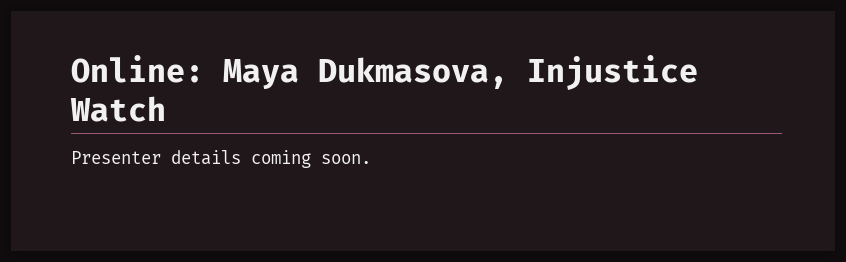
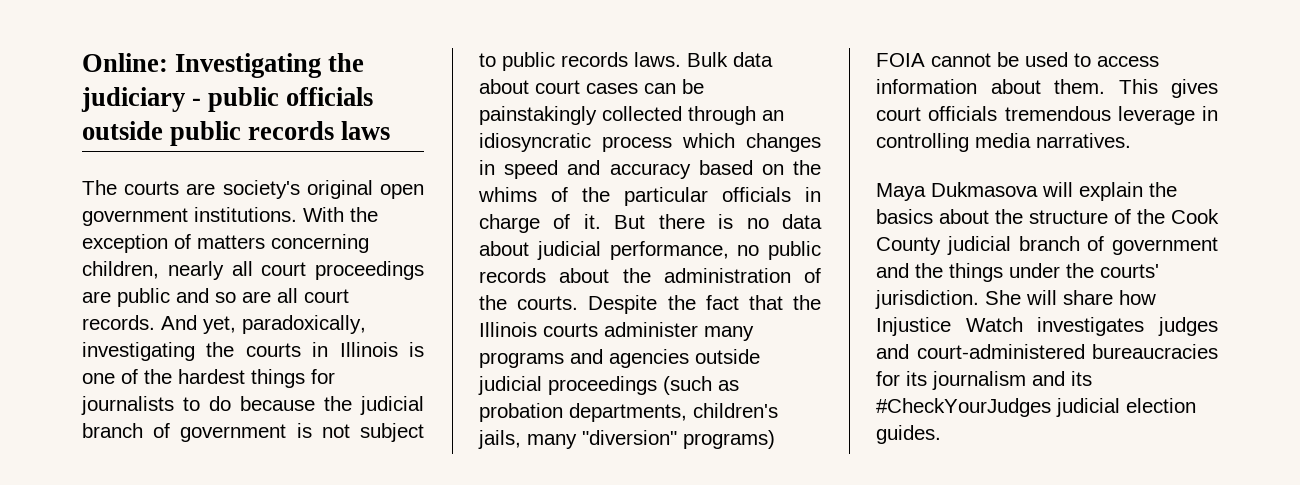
[223,55,698,90] [70,96,166,122] [71,150,371,168] Maya Dukmasova, Injustice Watch // Presenter details coming soon. -> [175,53,365,78] [81,87,374,112] [82,121,391,146] [82,180,424,199] [82,207,378,226] [82,234,369,253] [82,261,424,280] [82,288,349,307] [82,315,366,334] [82,342,424,361] [82,369,335,388] [81,396,424,415] [82,423,424,442] [479,52,773,71] [479,79,704,94] [479,106,784,125] [479,133,821,152] [479,160,821,179] [478,187,821,206] [479,214,822,233] [479,241,821,260] [479,268,821,283] [479,295,821,314] [479,322,754,341] [479,349,760,368] [478,376,739,395] [479,403,778,422] [478,430,775,449] [876,52,1159,67] [876,79,1218,98] [876,106,1218,125] [876,133,1131,152] [876,182,1177,201] [876,209,1219,224] [876,236,1218,255] [876,263,1159,282] [875,290,1156,309] [876,317,1218,336] [876,344,1218,359] [876,371,1092,390] [876,398,1196,417] [876,425,941,444] Investigating the judiciary - public officials outside public records laws // The courts are society's original open government institutions. With the exception of matters concerning children, nearly all court proceedings are public and so are all court records. And yet, paradoxically, investigating the courts in Illinois is one of the hardest things for journalists to do because the judicial branch of government is not subject to public records laws. Bulk data about court cases can be painstakingly collected through an idiosyncratic process which changes in speed and accuracy based on the whims of the particular officials in charge of it. But there is no data about judicial performance, no public records about the administration of the courts. Despite the fact that the Illinois courts administer many programs and agencies outside judicial proceedings (such as probation departments, children's jails, many "diversion" programs) FOIA cannot be used to access information about them. This gives court officials tremendous leverage in controlling media narratives. // Maya Dukmasova will explain the basics about the structure of the Cook County judicial branch of government and the things under the courts' jurisdiction. She will share how Injustice Watch investigates judges and court-administered bureaucracies for its journalism and its #CheckYourJudges judicial election guides.

